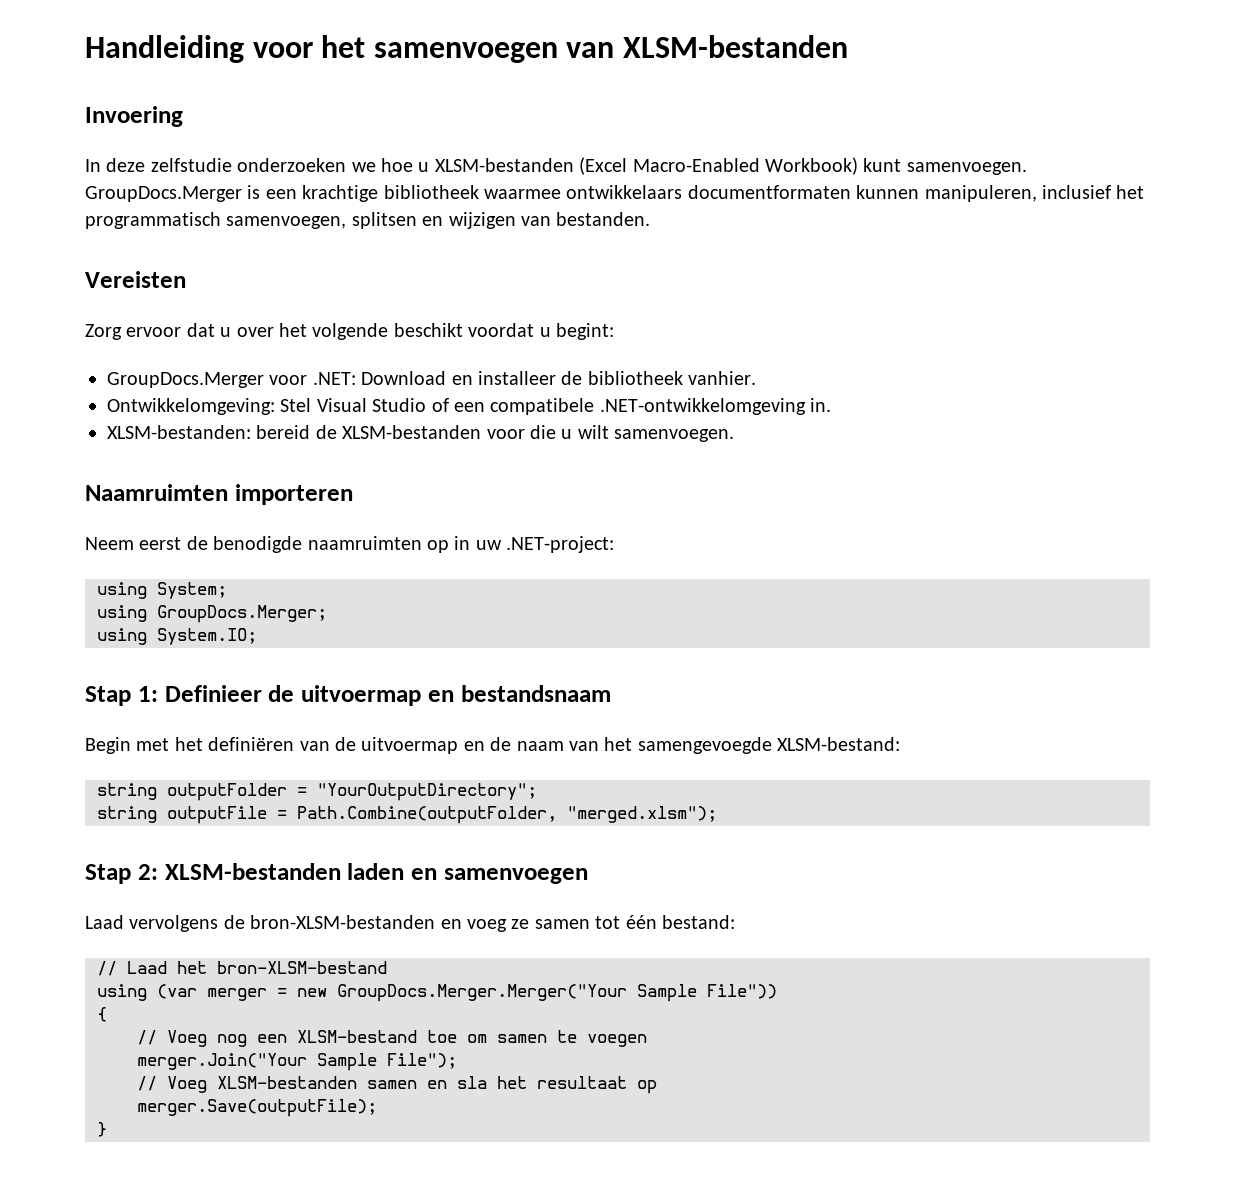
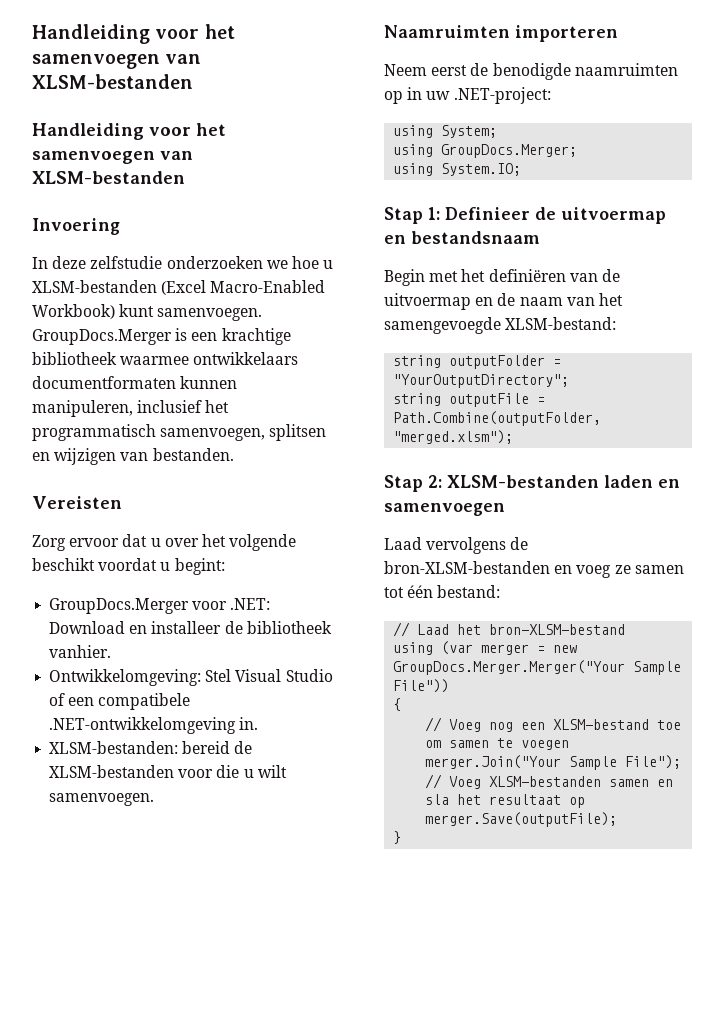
[85,35,848,63] Handleiding voor het samenvoegen van XLSM-bestanden -> [32,24,235,44] [32,54,202,69] [32,74,193,89] [32,123,226,140] [32,151,193,164] [32,171,185,184] Handleiding voor het samenvoegen van XLSM-bestanden // Handleiding voor het samenvoegen van XLSM-bestanden

